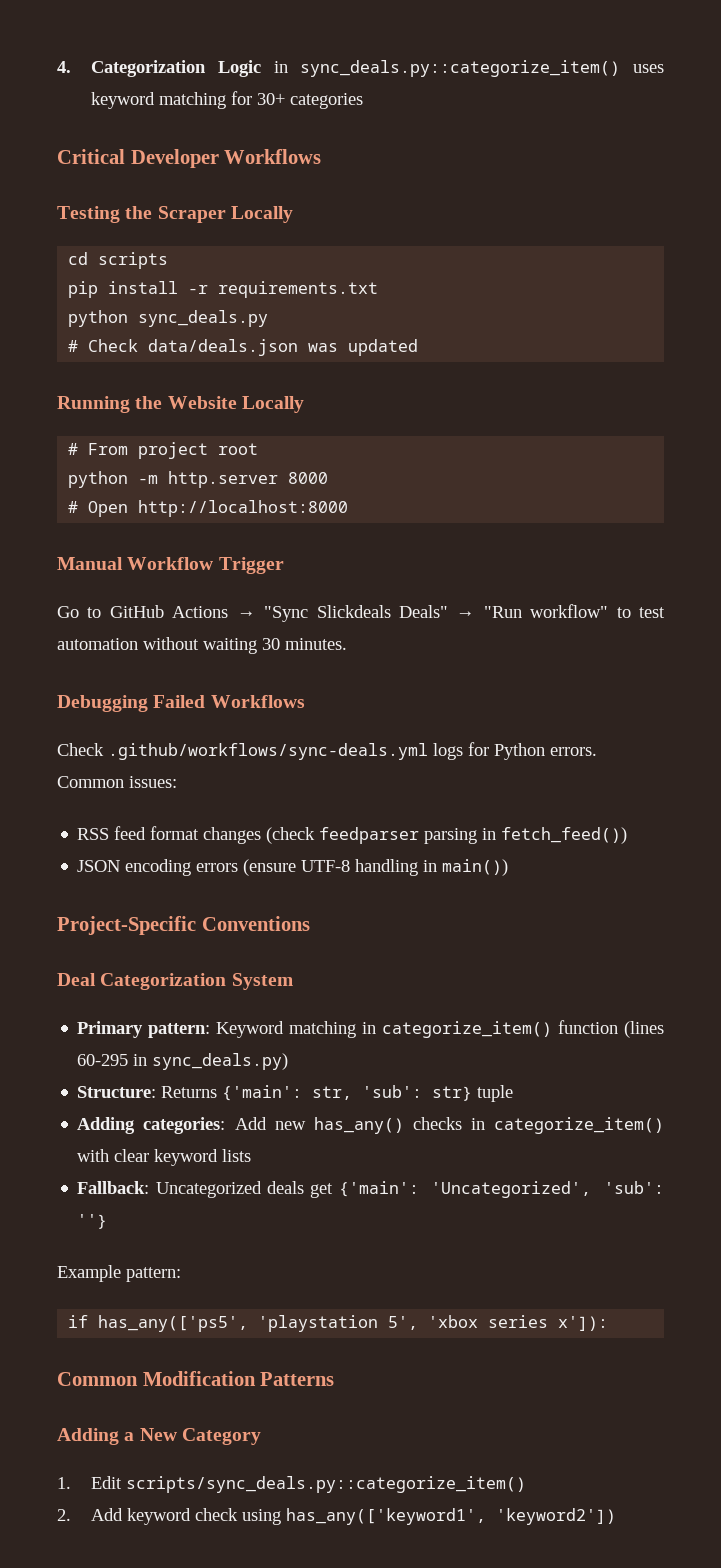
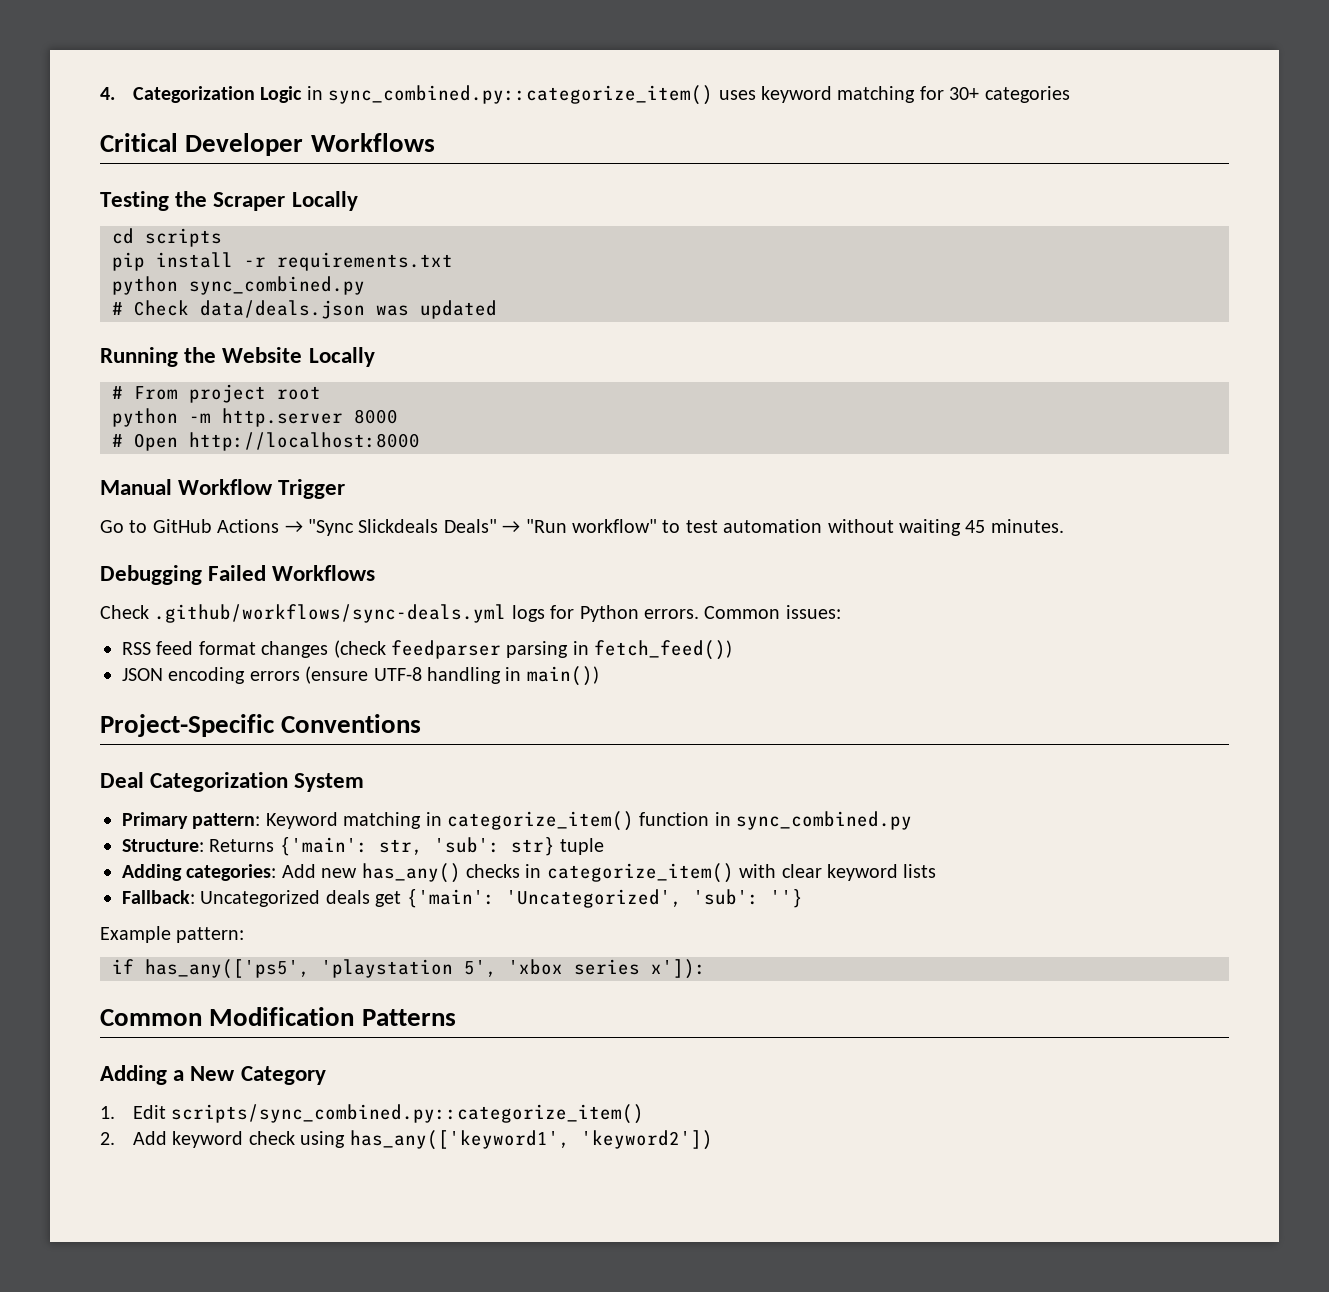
[300,60,621,77] sync_deals.py::categorize_item() -> [328,85,714,105] sync_combined.py::categorize_item()
[138,310,269,327] sync_deals.py -> [189,276,365,295] sync_combined.py
[262,638,280,650] 30 -> [965,520,986,533] 45
[624,1021,664,1038] [77,1053,289,1070] (lines 60-295 in sync_deals.py) -> [714,811,913,830] in sync_combined.py
[126,1476,527,1493] scripts/sync_deals.py::categorize_item() -> [171,1104,645,1124] scripts/sync_combined.py::categorize_item()

